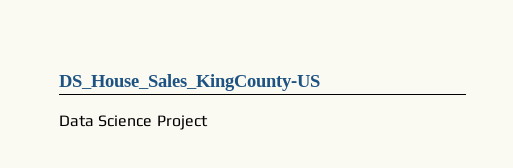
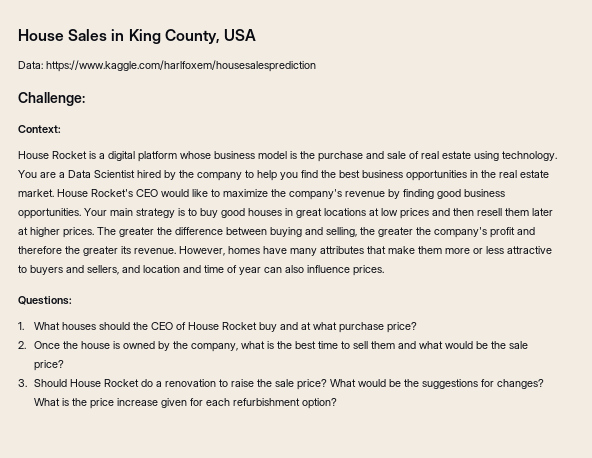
[59,74,320,91] [59,115,208,130] DS_House_Sales_KingCounty-US // Data Science Project -> [18,29,256,44] [18,60,316,72] [18,92,85,106] [18,125,61,133] [18,151,557,162] [18,170,549,181] [18,189,505,200] [18,208,553,219] [18,227,535,238] [18,246,552,256] [18,265,384,276] [18,296,72,305] [18,322,418,333] [18,341,529,352] [34,360,65,371] [18,379,545,390] [34,398,338,409] House Sales in King County, USA // Data: https://www.kaggle.com/harlfoxem/housesalesprediction // Challenge: // Context: // House Rocket is a digital platform whose business model is the purchase and sale of real estate using technology. You are a Data Scientist hired by the company to help you find the best business opportunities in the real estate market. House Rocket's CEO would like to maximize the company's revenue by finding good business opportunities. Your main strategy is to buy good houses in great locations at low prices and then resell them later at higher prices. The greater the difference between buying and selling, the greater the company's profit and therefore the greater its revenue. However, homes have many attributes that make them more or less attractive to buyers and sellers, and location and time of year can also influence prices. // Questions: // 1. What houses should the CEO of House Rocket buy and at what purchase price? // 2. Once the house is owned by the company, what is the best time to sell them and what would be the sale price? // 3. Should House Rocket do a renovation to raise the sale price? What would be the suggestions for changes? What is the price increase given for each refurbishment option?

